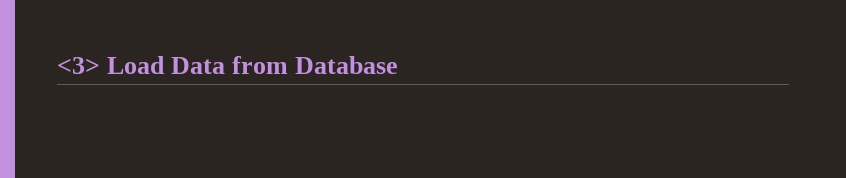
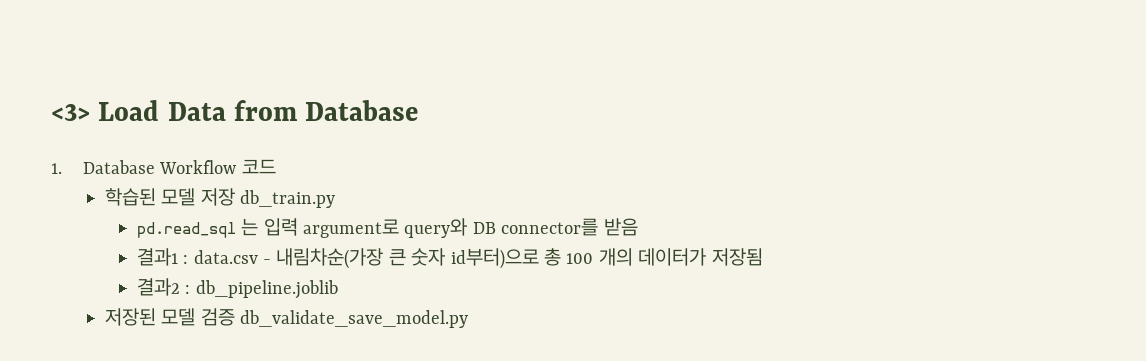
(399, 65) none -> [51,159,276,174] [104,188,336,208] [136,218,638,238] [136,248,763,269] [136,278,338,299] [104,308,469,328] // 1. Database Workflow 코드 // 학습된 모델 저장 db_train.py // pd.read_sql 는 입력 argument로 query와 DB connector를 받음 // 결과1 : data.csv - 내림차순(가장 큰 숫자 id부터)으로 총 100 개의 데이터가 저장됨 // 결과2 : db_pipeline.joblib // 저장된 모델 검증 db_validate_save_model.py

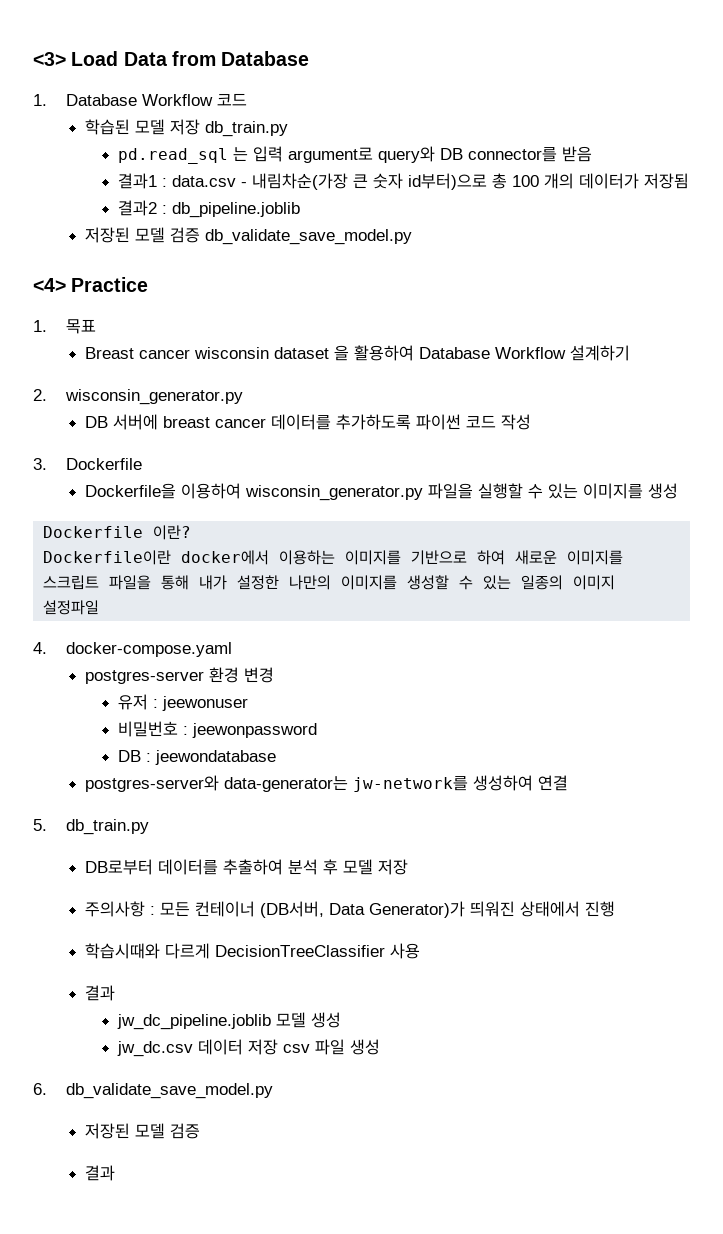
(469, 319) none -> [33,277,149,292] [33,319,97,334] [85,345,631,361] [33,389,244,405] [85,414,532,430] [33,458,143,470] [85,483,679,501] [43,525,192,540] [43,550,624,565] [43,575,616,590] [43,600,100,615] [33,642,233,657] [85,667,275,684] [118,694,249,711] [118,721,318,738] [118,750,277,765] [85,775,569,792] [33,819,150,835] [85,859,409,875] [85,901,616,918] [85,943,421,959] [85,985,116,1001] [117,1012,342,1030] [117,1039,381,1057] [33,1083,274,1099] [85,1123,201,1139] [85,1165,116,1181] // <4> Practice // 1. 목표 // Breast cancer wisconsin dataset 을 활용하여 Database Workflow 설계하기 // 2. wisconsin_generator.py // DB 서버에 breast cancer 데이터를 추가하도록 파이썬 코드 작성 // 3. Dockerfile // Dockerfile을 이용하여 wisconsin_generator.py 파일을 실행할 수 있는 이미지를 생성 // Dockerfile 이란? // Dockerfile이란 docker에서 이용하는 이미지를 기반으로 하여 새로운 이미지를 스크립트 파일을 통해 내가 설정한 나만의 이미지를 생성할 수 있는 일종의 이미지 설정파일 // 4. docker-compose.yaml // postgres-server 환경 변경 // 유저 : jeewonuser // 비밀번호 : jeewonpassword // DB : jeewondatabase // postgres-server와 data-generator는 jw-network를 생성하여 연결 // 5. db_train.py // DB로부터 데이터를 추출하여 분석 후 모델 저장 // 주의사항 : 모든 컨테이너 (DB서버, Data Generator)가 띄워진 상태에서 진행 // 학습시때와 다르게 DecisionTreeClassifier 사용 // 결과 // jw_dc_pipeline.joblib 모델 생성 // jw_dc.csv 데이터 저장 csv 파일 생성 // 6. db_validate_save_model.py // 저장된 모델 검증 // 결과

